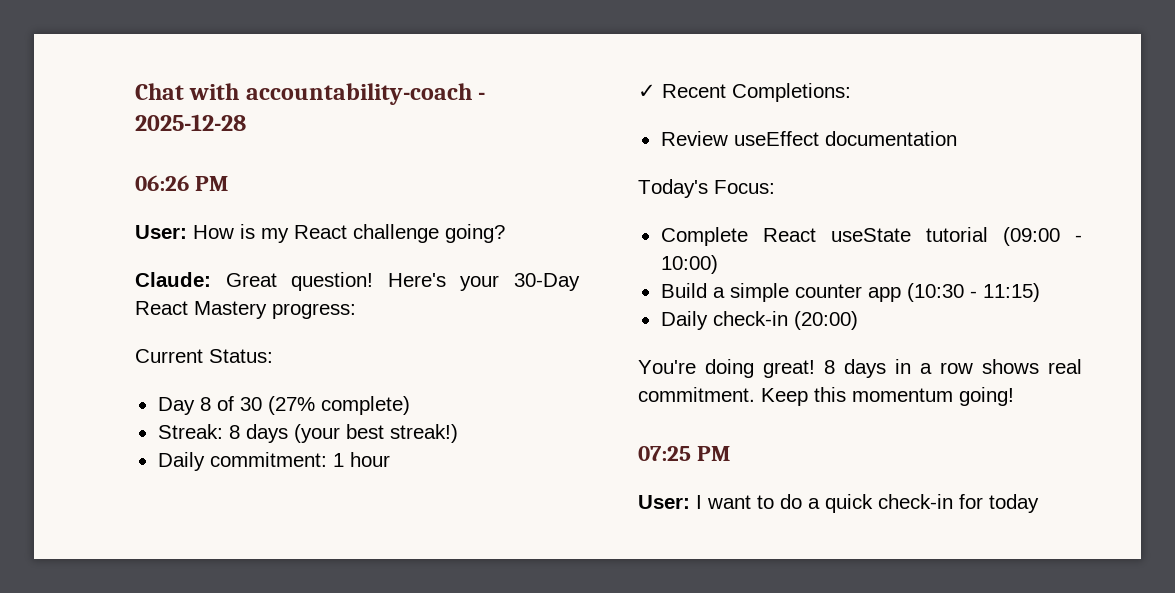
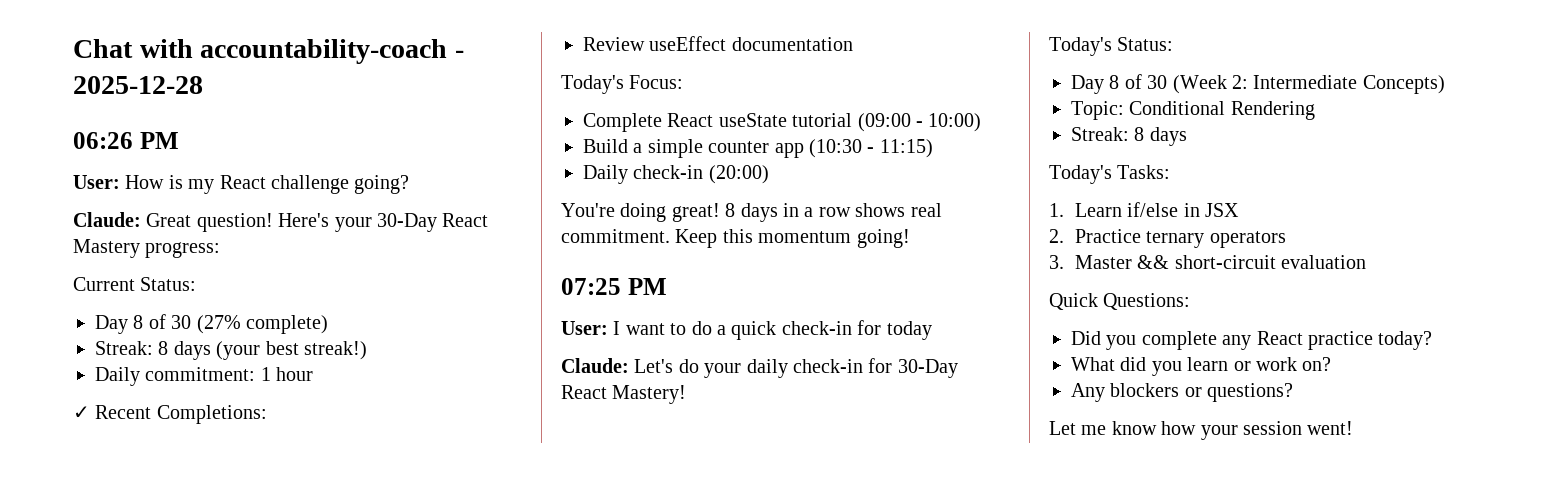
(1039, 503) none -> [561,358,958,378] [561,385,687,404] [1049,37,1174,56] [1071,74,1445,94] [1071,101,1315,120] [1071,127,1187,146] [1049,165,1171,184] [1049,202,1239,217] [1049,229,1286,248] [1049,255,1366,269] [1049,293,1191,310] [1071,331,1433,350] [1071,357,1332,376] [1071,383,1294,402] [1049,421,1354,440] // Claude: Let's do your daily check-in for 30-Day React Mastery! // Today's Status: // Day 8 of 30 (Week 2: Intermediate Concepts) // Topic: Conditional Rendering // Streak: 8 days // Today's Tasks: // 1. Learn if/else in JSX // 2. Practice ternary operators // 3. Master && short-circuit evaluation // Quick Questions: // Did you complete any React practice today? // What did you learn or work on? // Any blockers or questions? // Let me know how your session went!

